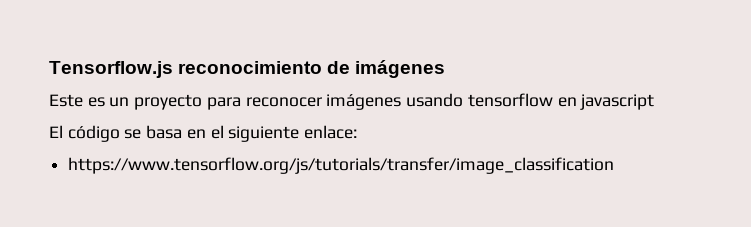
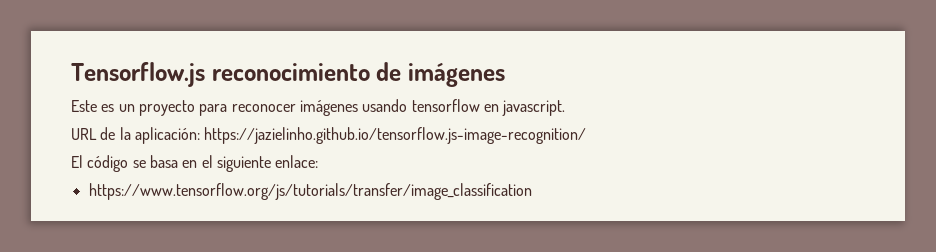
[580,94,655,110] javascript -> [502,100,566,116] [71,127,587,144] javascript. // URL de la aplicación: https://jazielinho.github.io/tensorflow.js-image-recognition/

